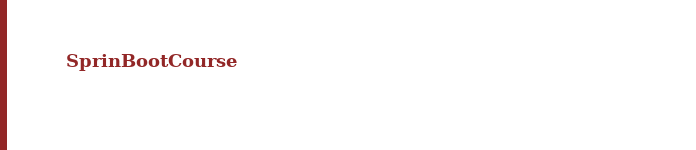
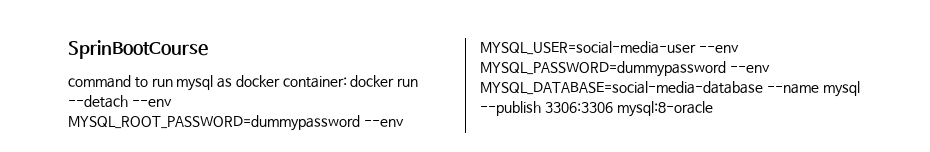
(237, 62) none -> [68,75,419,91] [68,95,172,108] [68,115,404,131] [480,41,739,55] [480,61,770,77] [480,81,860,97] [480,101,713,117] // command to run mysql as docker container: docker run --detach --env MYSQL_ROOT_PASSWORD=dummypassword --env MYSQL_USER=social-media-user --env MYSQL_PASSWORD=dummypassword --env MYSQL_DATABASE=social-media-database --name mysql --publish 3306:3306 mysql:8-oracle

